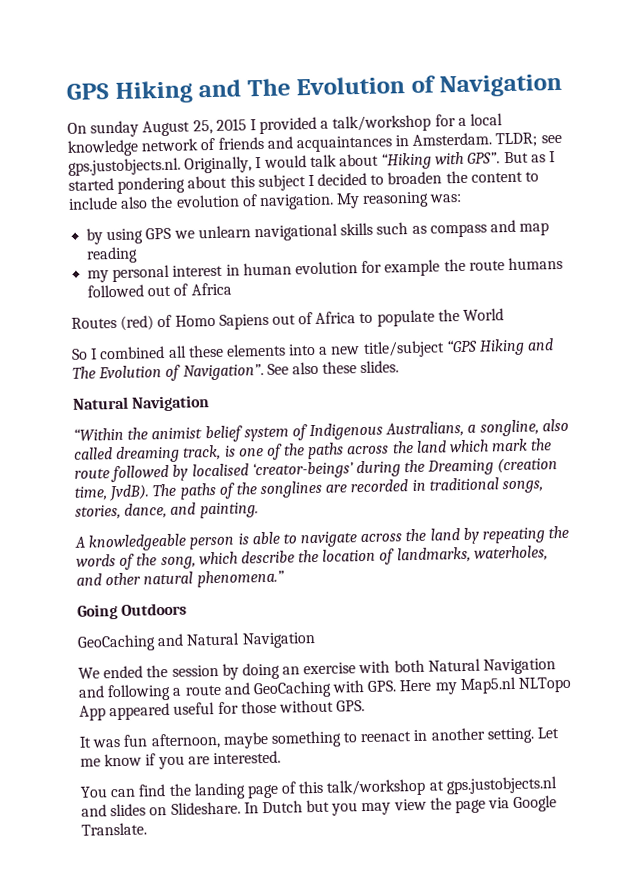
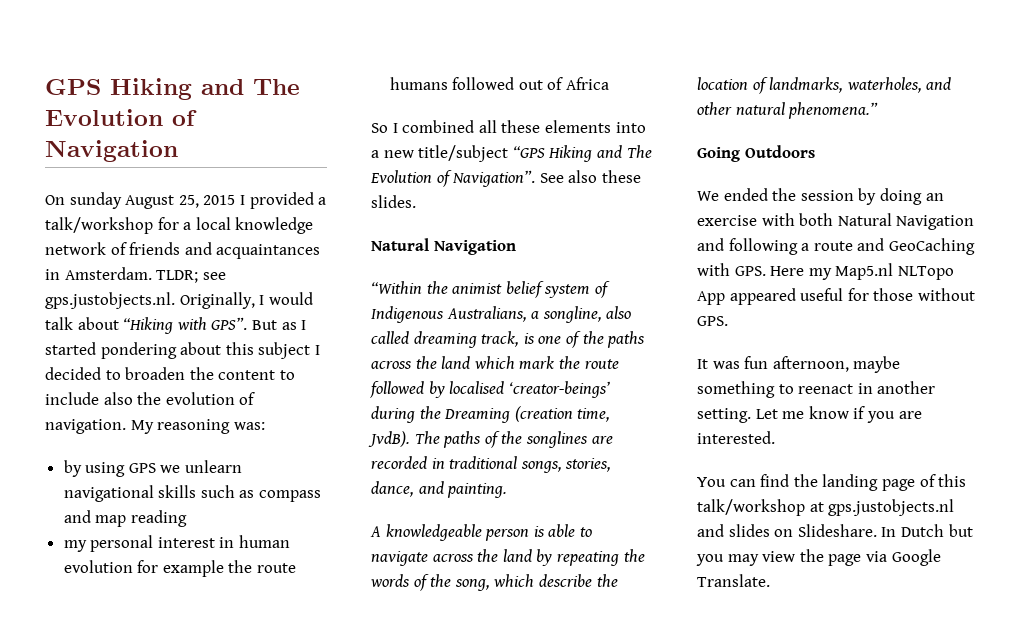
[71,308,505,331] // Routes (red) of Homo Sapiens out of Africa to populate the World -> (610, 83) none
[77,632,316,652] // GeoCaching and Natural Navigation -> (815, 151) none

